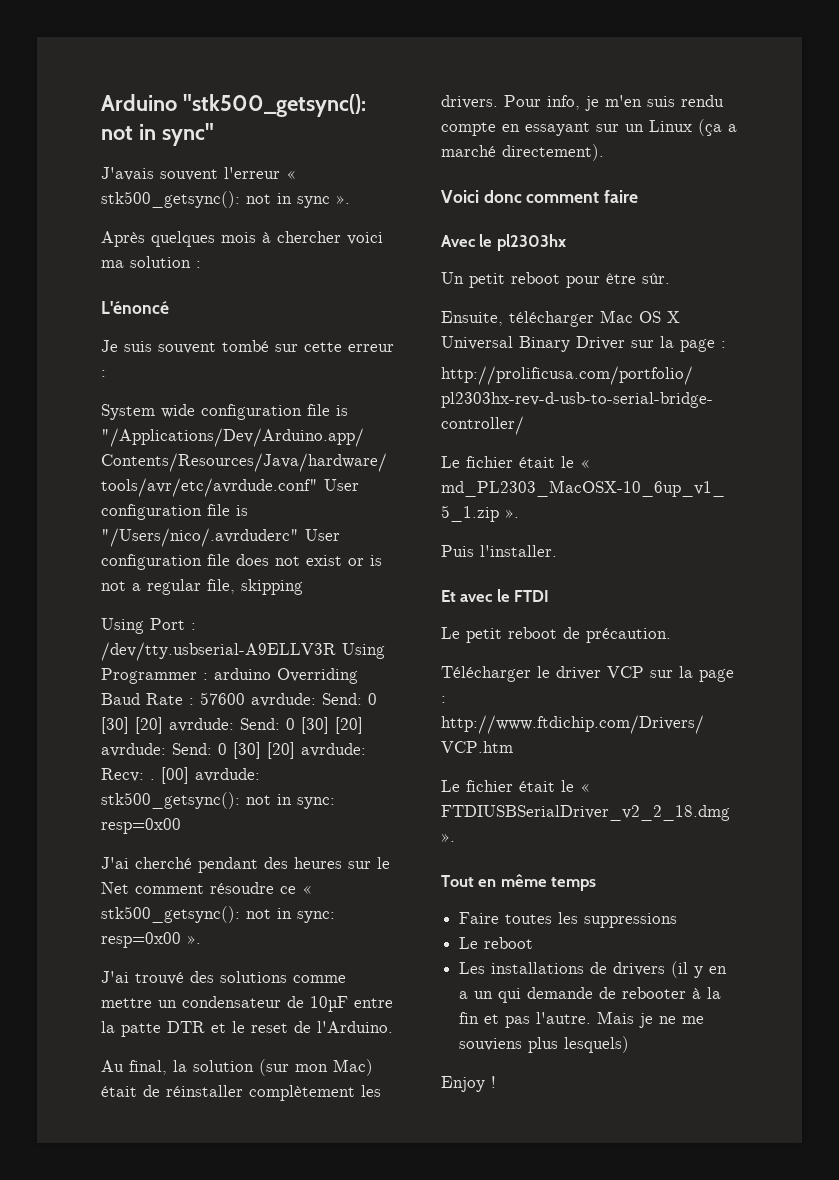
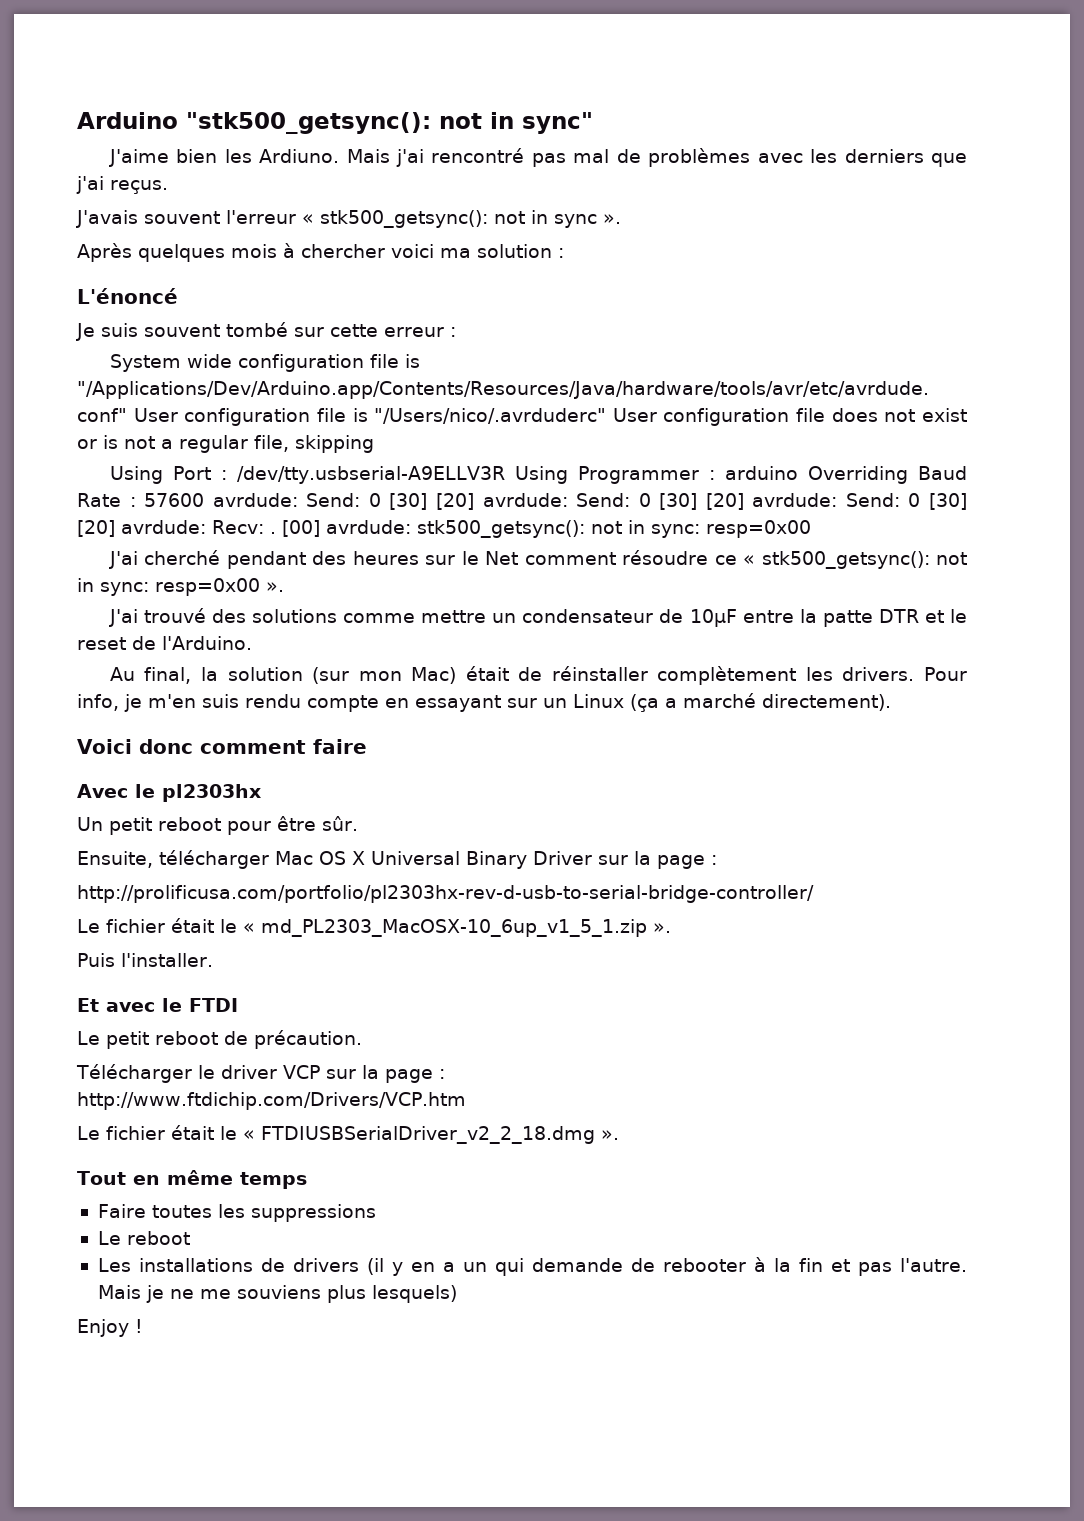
(214, 134) none -> [108,148,967,167] [76,176,168,194] // J'aime bien les Ardiuno. Mais j'ai rencontré pas mal de problèmes avec les derniers que j'ai reçus.

